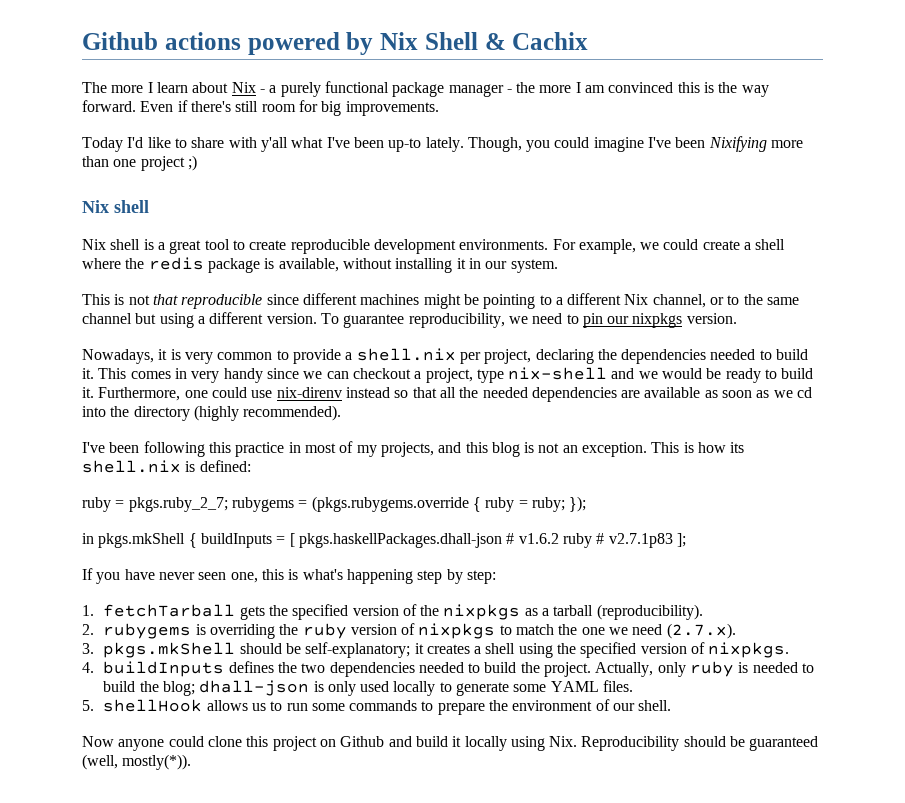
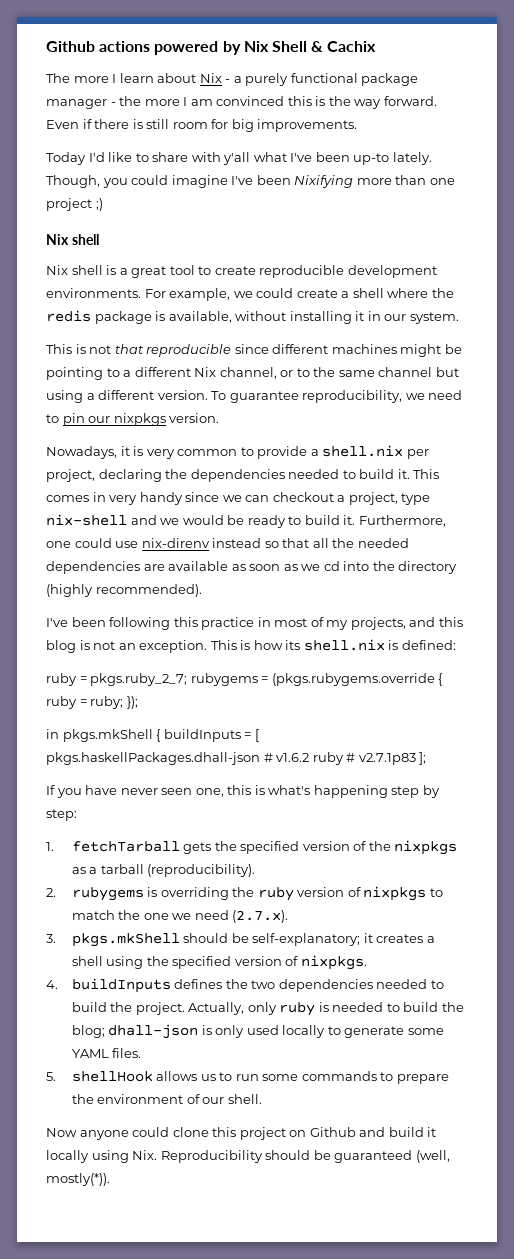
[190,101,231,112] there's -> [94,119,143,129] there is

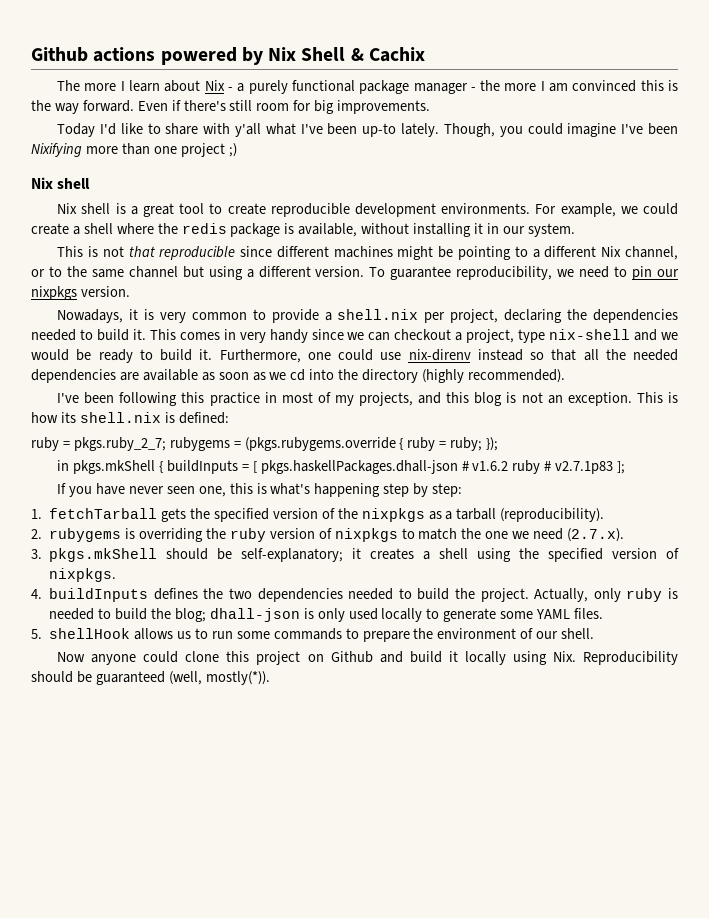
[94,119,143,129] there is -> [183,100,226,111] there's

